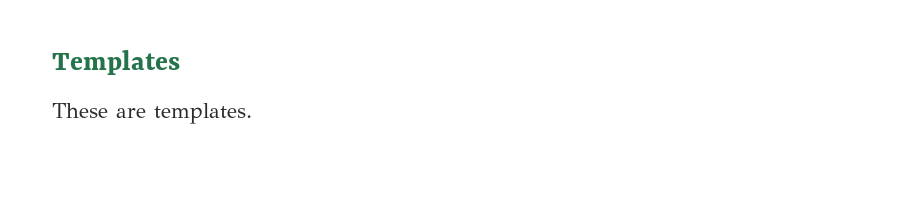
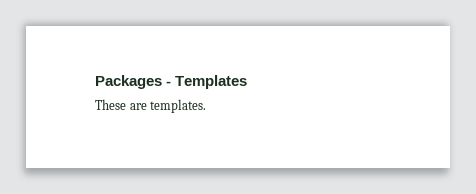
(52, 62) none -> [95,75,172,89] Packages -

